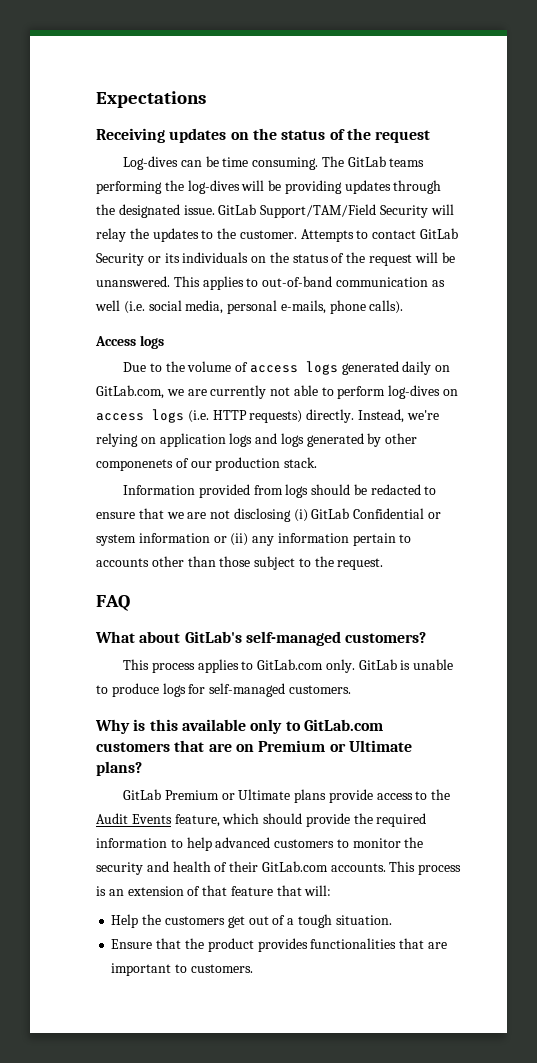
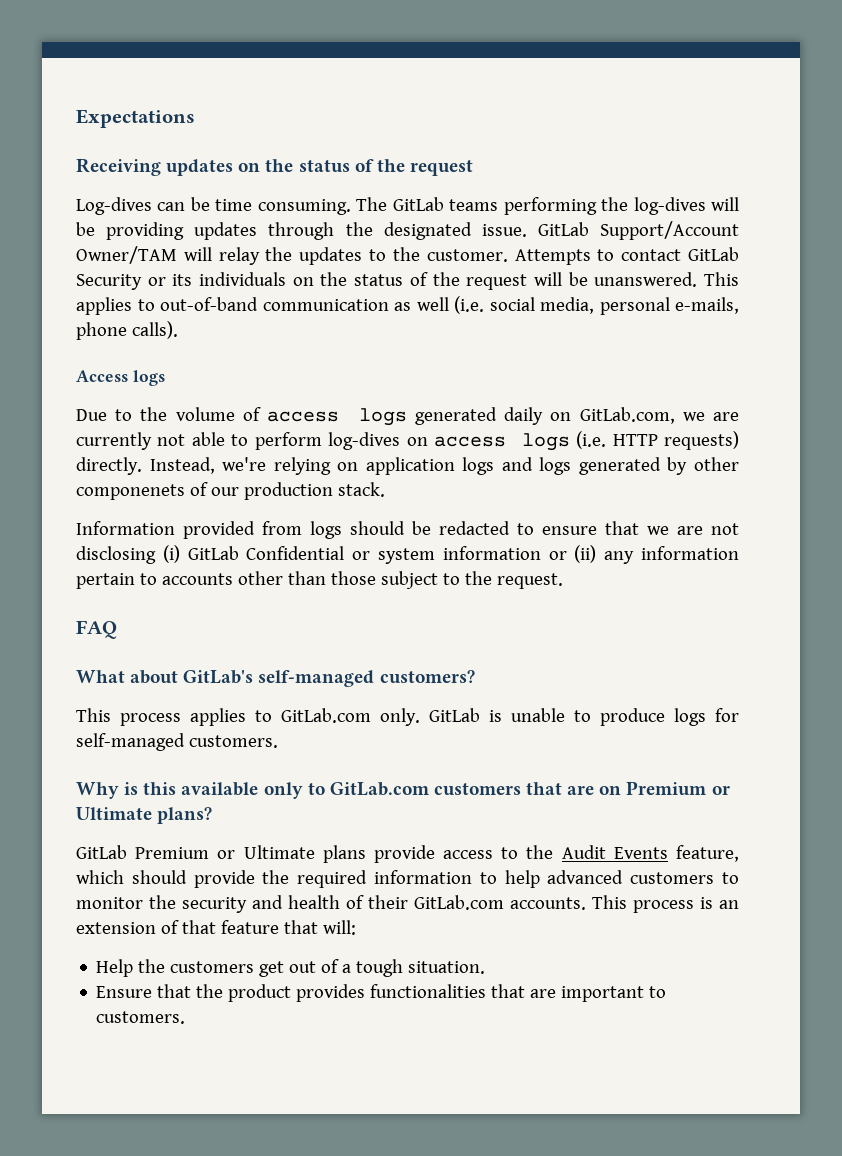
[260,204,428,218] Support/TAM/Field Security -> [600,221,739,240] [76,246,177,264] Support/Account Owner/TAM

